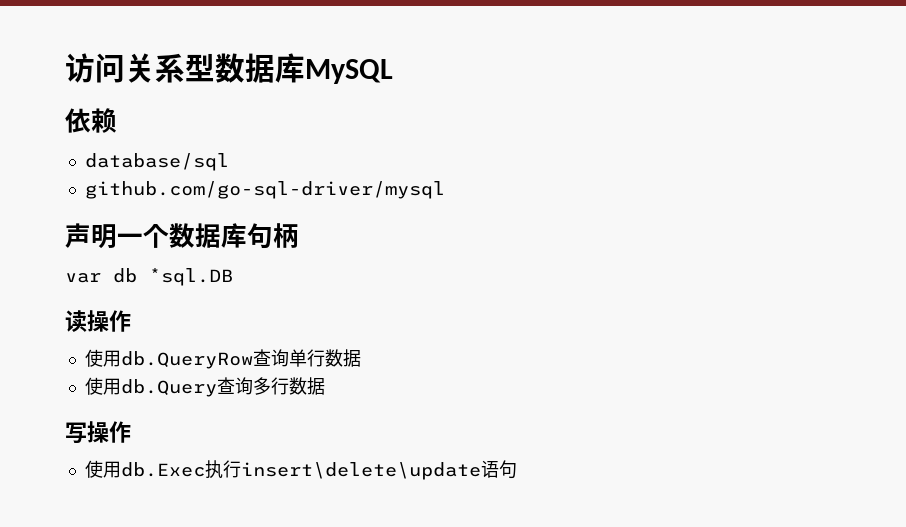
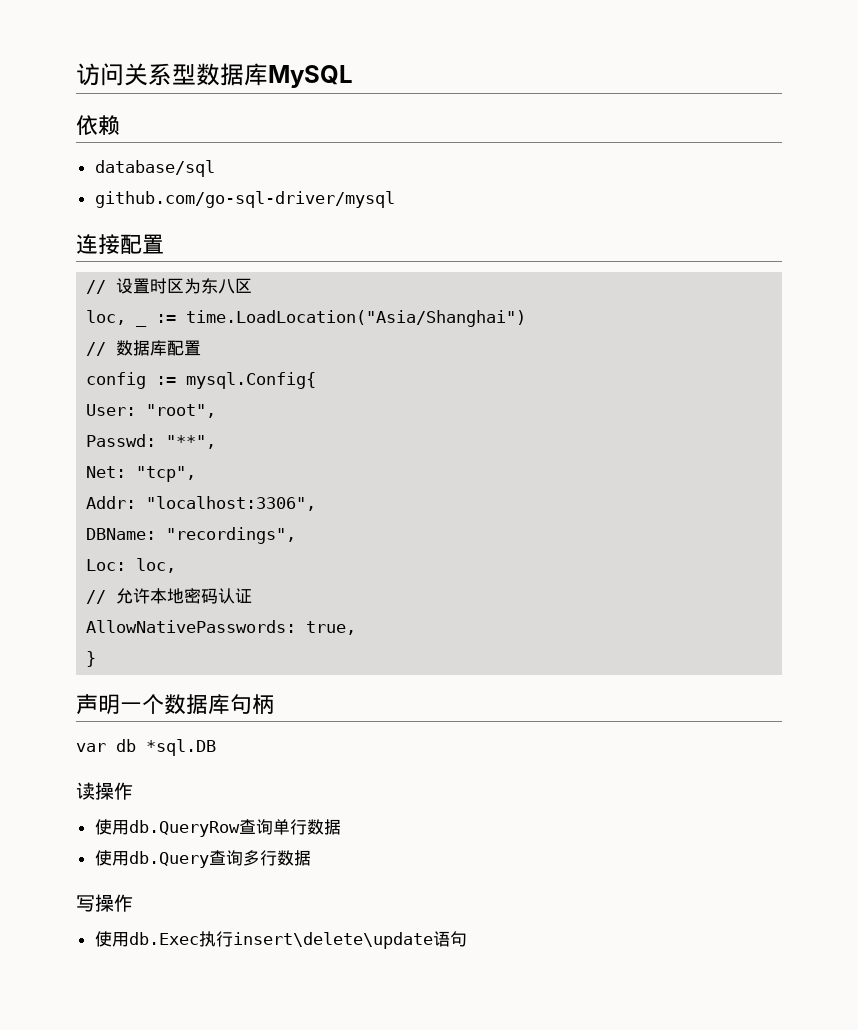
(445, 190) none -> [76,234,164,254] [86,278,253,294] [86,310,148,327] [156,310,527,327] [86,340,202,356] [86,372,317,389] [86,404,217,418] [86,434,217,449] [86,466,197,482] [86,496,317,511] [86,527,297,544] [86,558,177,573] [86,588,253,604] [86,620,357,635] [86,651,97,667] // 连接配置 // // 设置时区为东八区 // loc, _ := time.LoadLocation("Asia/Shanghai") // // 数据库配置 // config := mysql.Config{ // User: "root", // Passwd: "**", // Net: "tcp", // Addr: "localhost:3306", // DBName: "recordings", // Loc: loc, // // 允许本地密码认证 // AllowNativePasswords: true, // }

